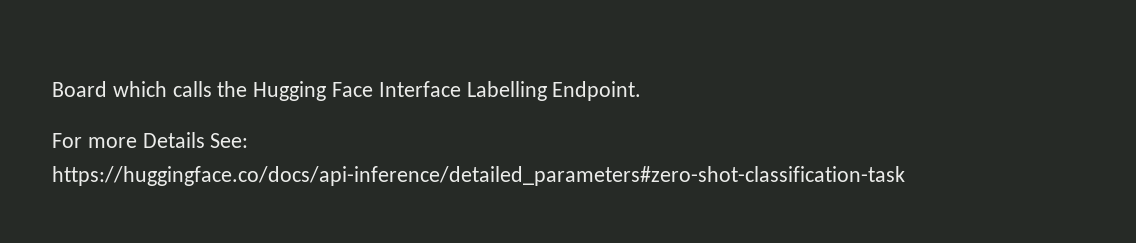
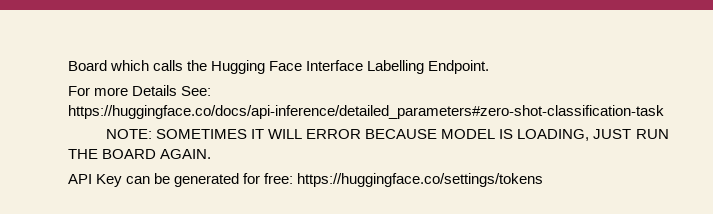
(905, 176) none -> [106,129,669,141] [68,149,212,159] [68,173,544,187] // NOTE: SOMETIMES IT WILL ERROR BECAUSE MODEL IS LOADING, JUST RUN THE BOARD AGAIN. // API Key can be generated for free: https://huggingface.co/settings/tokens

